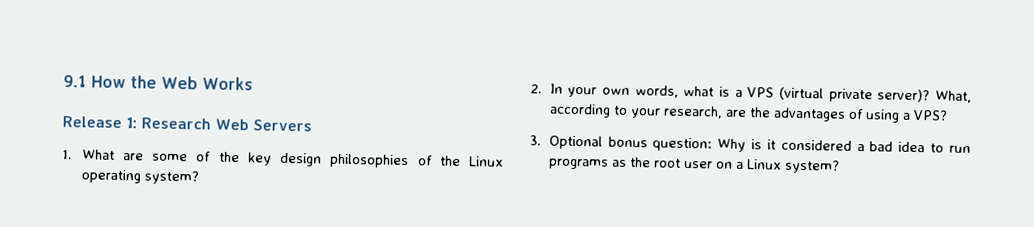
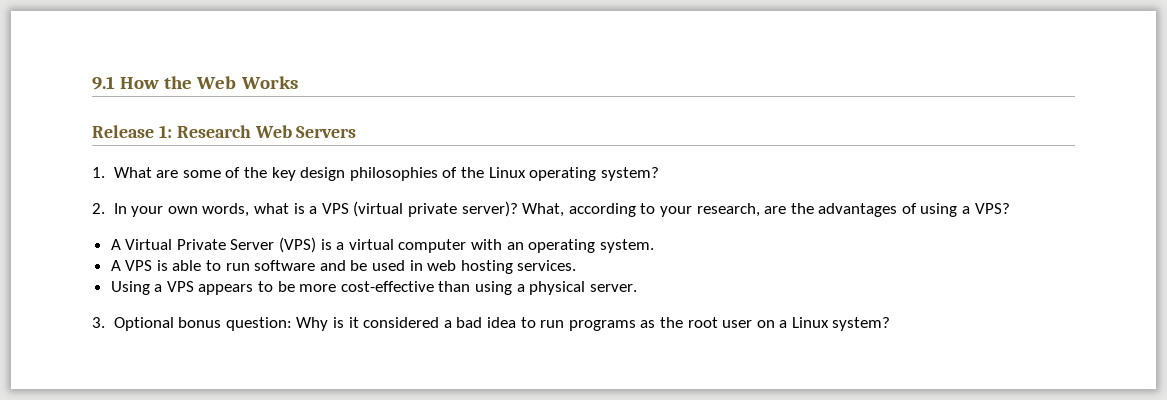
(948, 115) none -> [110,237,654,253] [110,260,577,274] [110,281,637,295] // A Virtual Private Server (VPS) is a virtual computer with an operating system. // A VPS is able to run software and be used in web hosting services. // Using a VPS appears to be more cost-effective than using a physical server.

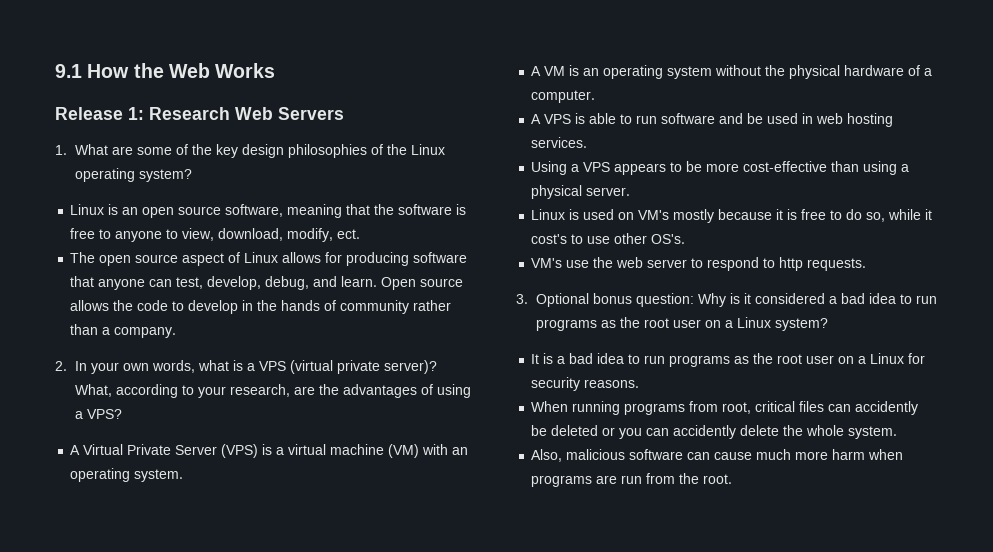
(659, 174) none -> [70,204,467,218] [70,228,361,242] [70,252,468,266] [70,276,464,290] [70,300,452,314] [70,324,177,338] // Linux is an open source software, meaning that the software is free to anyone to view, download, modify, ect. // The open source aspect of Linux allows for producing software that anyone can test, develop, debug, and learn. Open source allows the code to develop in the hands of community rather than a company.
[398,239,467,253] computer -> [330,444,420,458] machine (VM)
(654, 246) none -> [531,65,933,79] [531,90,596,103] // A VM is an operating system without the physical hardware of a computer.
(637, 288) none -> [531,209,933,223] [531,233,686,244] [531,257,867,271] // Linux is used on VM's mostly because it is free to do so, while it cost's to use other OS's. // VM's use the web server to respond to http requests.
(891, 324) none -> [531,353,926,367] [531,377,640,391] [531,401,919,415] [531,425,898,439] [531,449,904,462] [531,473,733,487] // It is a bad idea to run programs as the root user on a Linux for security reasons. // When running programs from root, critical files can accidently be deleted or you can accidently delete the whole system. // Also, malicious software can cause much more harm when programs are run from the root.

